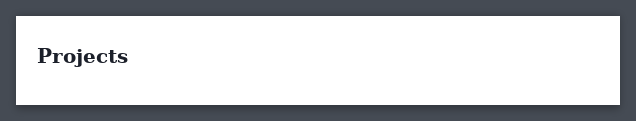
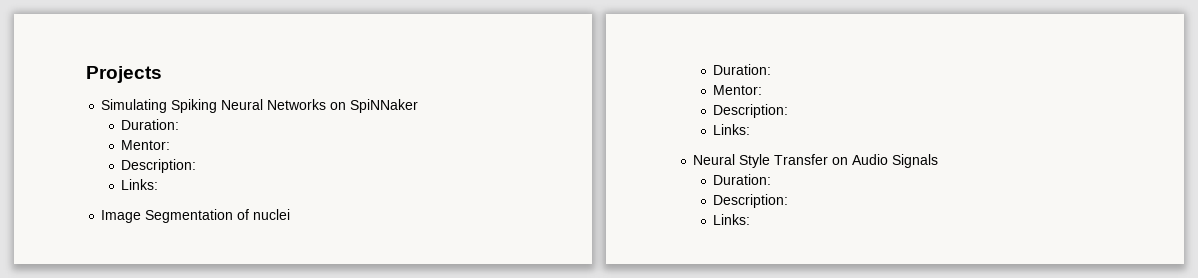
(128, 57) none -> [101,99,419,113] [121,119,180,130] [121,140,171,150] [121,159,197,173] [121,179,159,190] [101,209,291,223] [713,64,772,75] [713,85,763,95] [713,104,789,118] [713,124,751,135] [693,154,939,168] [713,174,772,185] [713,194,789,208] [713,214,751,225] // Simulating Spiking Neural Networks on SpiNNaker // Duration: // Mentor: // Description: // Links: // Image Segmentation of nuclei // Duration: // Mentor: // Description: // Links: // Neural Style Transfer on Audio Signals // Duration: // Description: // Links:

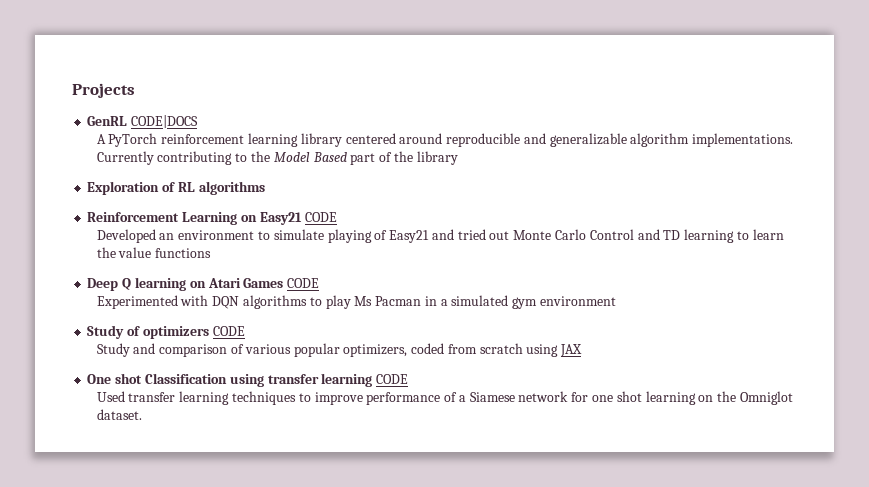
[101,99,419,113] [121,119,180,130] [121,140,171,150] [121,159,197,173] [121,179,159,190] [101,209,291,223] [713,64,772,75] [713,85,763,95] [713,104,789,118] [713,124,751,135] [693,154,939,168] [713,174,772,185] [713,194,789,208] [713,214,751,225] Simulating Spiking Neural Networks on SpiNNaker // Duration: // Mentor: // Description: // Links: // Image Segmentation of nuclei // Duration: // Mentor: // Description: // Links: // Neural Style Transfer on Audio Signals // Duration: // Description: // Links: -> [87,115,199,128] [96,133,794,147] [96,151,458,165] [87,181,265,195] [87,212,337,225] [96,229,784,243] [96,247,212,258] [87,277,320,291] [96,295,616,309] [87,325,245,339] [96,343,583,357] [87,373,409,387] [96,391,793,405] [96,409,142,420] GenRL CODE|DOCS // A PyTorch reinforcement learning library centered around reproducible and generalizable algorithm implementations. Currently contributing to the Model Based part of the library // Exploration of RL algorithms // Reinforcement Learning on Easy21 CODE // Developed an environment to simulate playing of Easy21 and tried out Monte Carlo Control and TD learning to learn the value functions // Deep Q learning on Atari Games CODE // Experimented with DQN algorithms to play Ms Pacman in a simulated gym environment // Study of optimizers CODE // Study and comparison of various popular optimizers, coded from scratch using JAX // One shot Classification using transfer learning CODE // Used transfer learning techniques to improve performance of a Siamese network for one shot learning on the Omniglot dataset.

